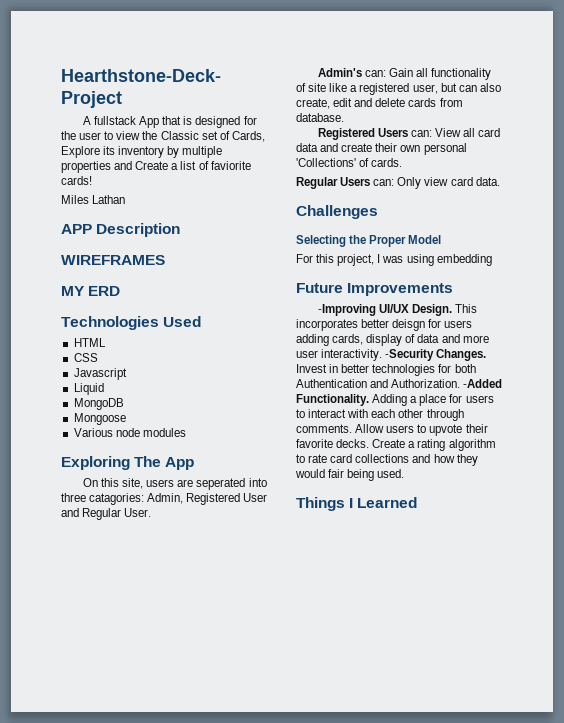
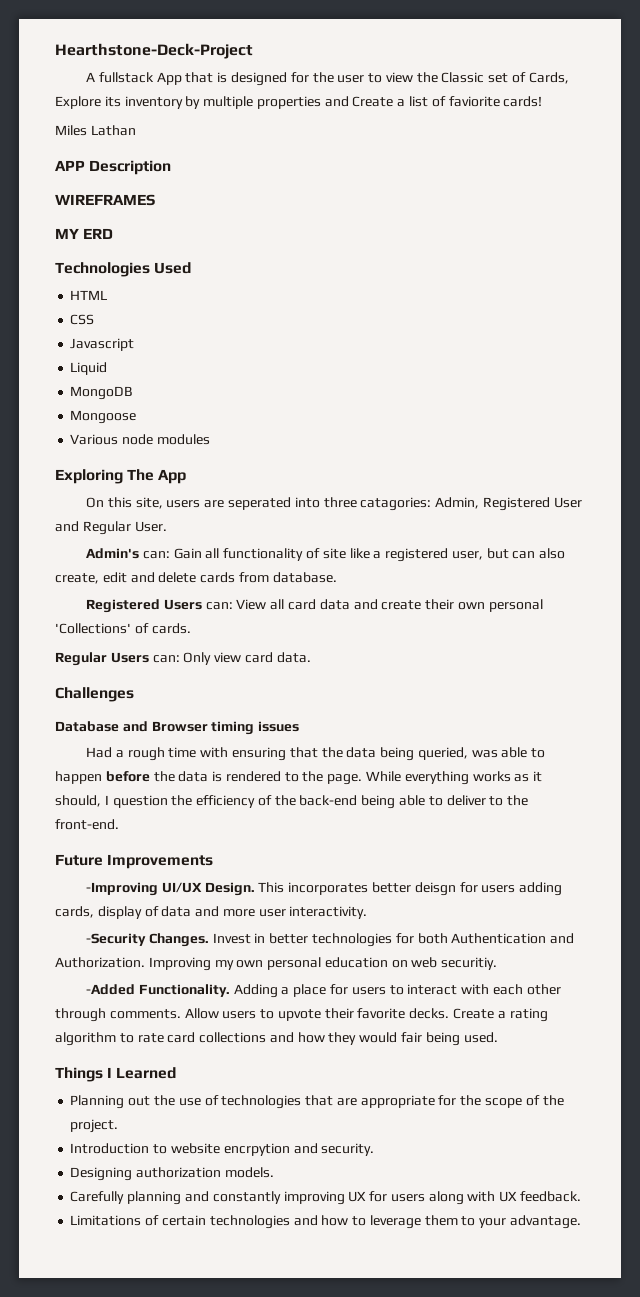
[296,235,442,247] [296,254,492,266] Selecting the Proper Model // For this project, I was using embedding -> [55,721,300,735] [86,747,546,761] [55,771,543,785] [55,795,529,809] [55,819,119,830] Database and Browser timing issues // Had a rough time with ensuring that the data being queried, was able to happen before the data is rendered to the page. While everything works as it should, I question the efficiency of the back-end being able to deliver to the front-end.
(383, 355) none -> (368, 912) //
(461, 383) none -> [148,957,498,971] Improving my own personal education on web securitiy. //
(418, 502) none -> [70,1095,564,1109] [70,1119,119,1133] [70,1143,375,1156] [70,1167,274,1181] [70,1191,581,1205] [70,1215,581,1229] // Planning out the use of technologies that are appropriate for the scope of the project. // Introduction to website encrpytion and security. // Designing authorization models. // Carefully planning and constantly improving UX for users along with UX feedback. // Limitations of certain technologies and how to leverage them to your advantage.

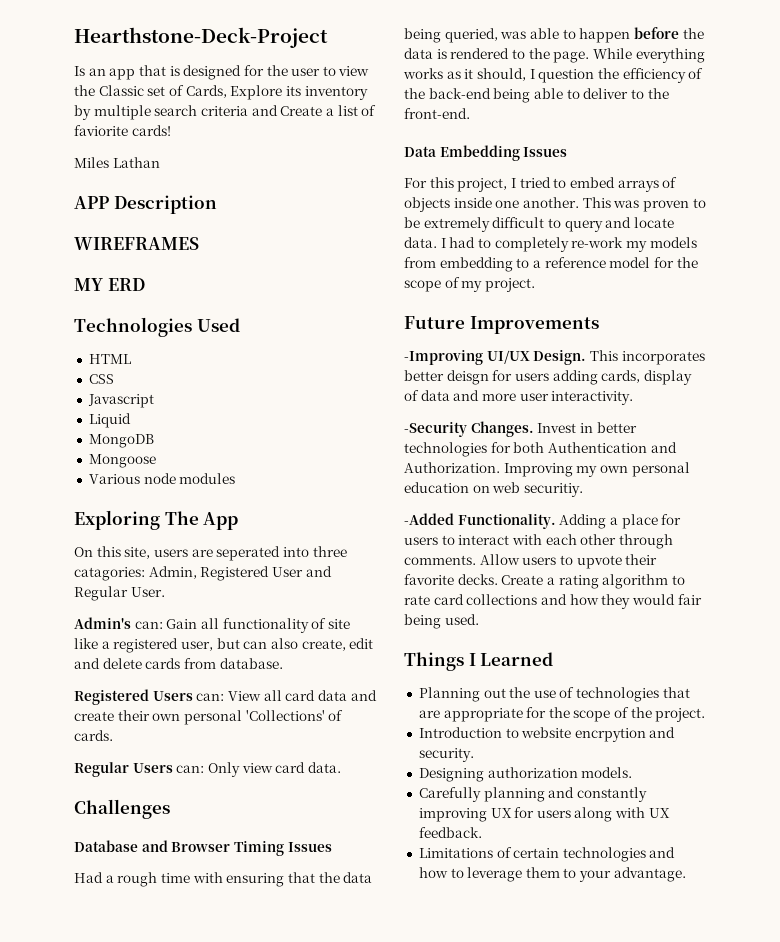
[86,72,182,85] A fullstack App -> [74,66,136,80] Is an app
[256,96,321,109] properties -> [154,105,248,116] search criteria
[211,721,300,735] timing issues -> [233,841,332,856] Timing Issues
(119, 824) none -> [404,145,568,161] [404,177,678,192] [404,197,706,212] [404,217,674,232] [404,237,697,252] [404,257,698,272] [404,277,535,292] // Data Embedding Issues // For this project, I tried to embed arrays of objects inside one another. This was proven to be extremely difficult to query and locate data. I had to completely re-work my models from embedding to a reference model for the scope of my project.

